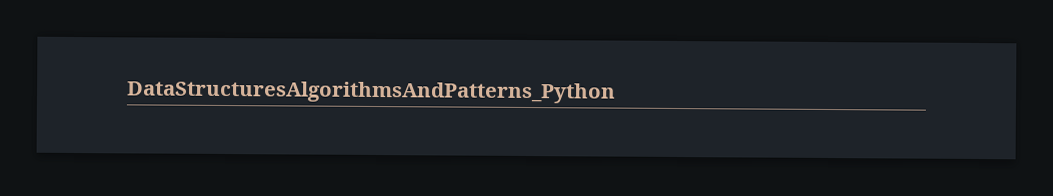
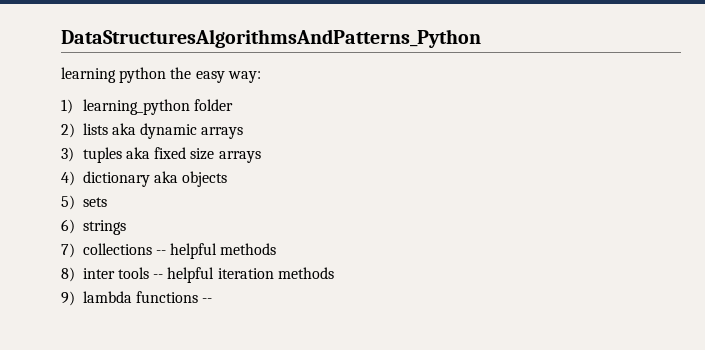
(616, 92) none -> [61,67,261,83] [61,99,234,115] [61,123,244,139] [61,147,261,163] [61,171,228,187] [61,195,107,210] [61,219,126,235] [61,243,277,259] [61,267,334,283] [61,291,213,306] // learning python the easy way: // 1) learning_python folder // 2) lists aka dynamic arrays // 3) tuples aka fixed size arrays // 4) dictionary aka objects // 5) sets // 6) strings // 7) collections -- helpful methods // 8) inter tools -- helpful iteration methods // 9) lambda functions --

